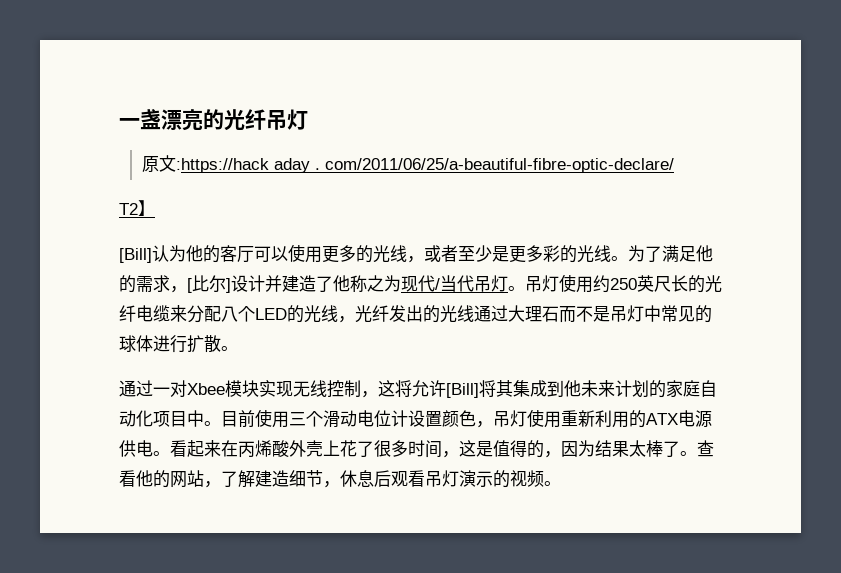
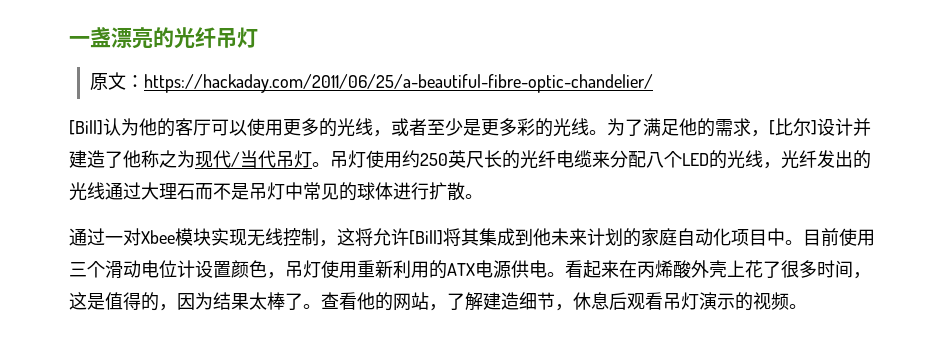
[175,158,674,173] [119,200,155,216] :https://hack aday . com/2011/06/25/a-beautiful-fibre-optic-declare/ // T2】 -> [125,74,653,93] ：https://hackaday.com/2011/06/25/a-beautiful-fibre-optic-chandelier/

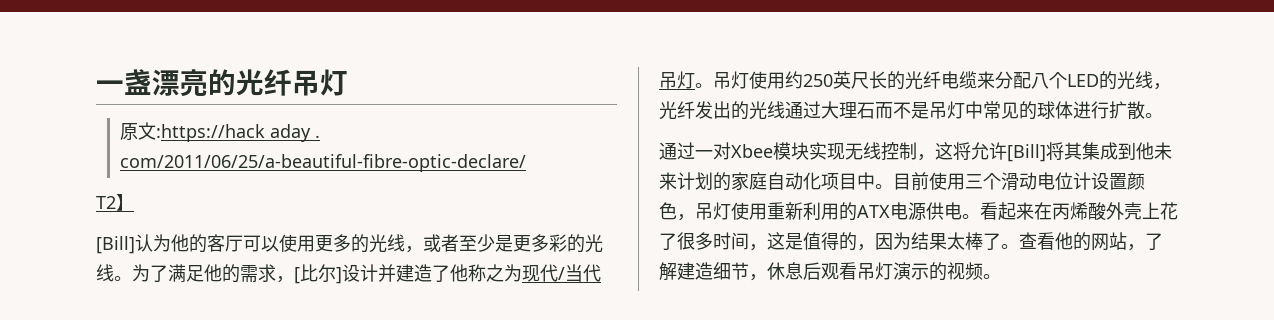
[125,74,653,93] ：https://hackaday.com/2011/06/25/a-beautiful-fibre-optic-chandelier/ -> [155,124,320,142] [119,154,526,172] [96,194,134,211] :https://hack aday . com/2011/06/25/a-beautiful-fibre-optic-declare/ // T2】

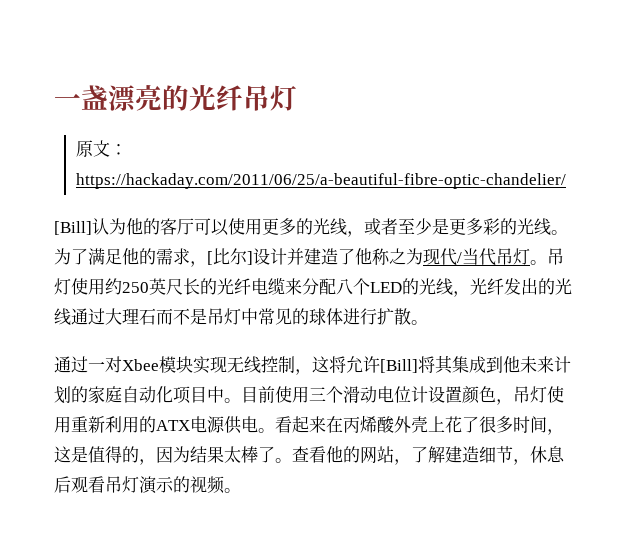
[155,124,320,142] [119,154,526,172] [96,194,134,211] :https://hack aday . com/2011/06/25/a-beautiful-fibre-optic-declare/ // T2】 -> [109,144,127,155] [75,173,566,189] ：https://hackaday.com/2011/06/25/a-beautiful-fibre-optic-chandelier/

